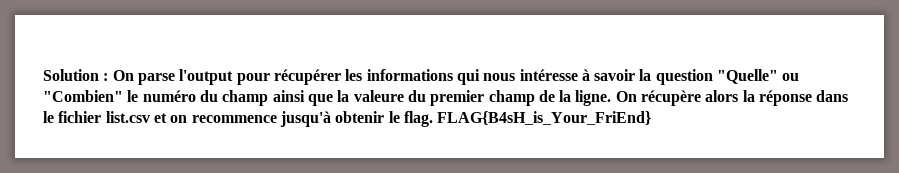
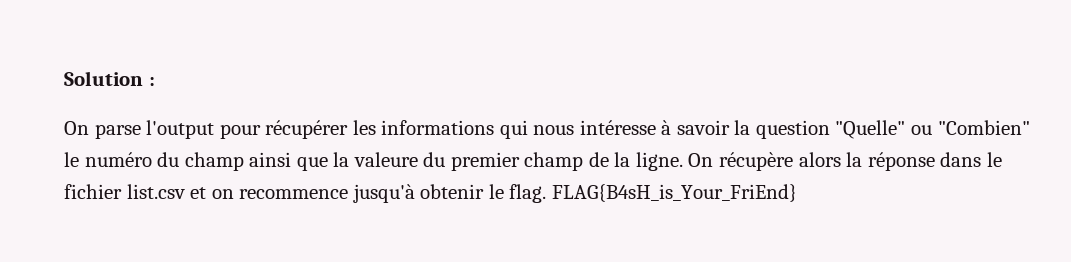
(109, 77) none -> (155, 81) //

